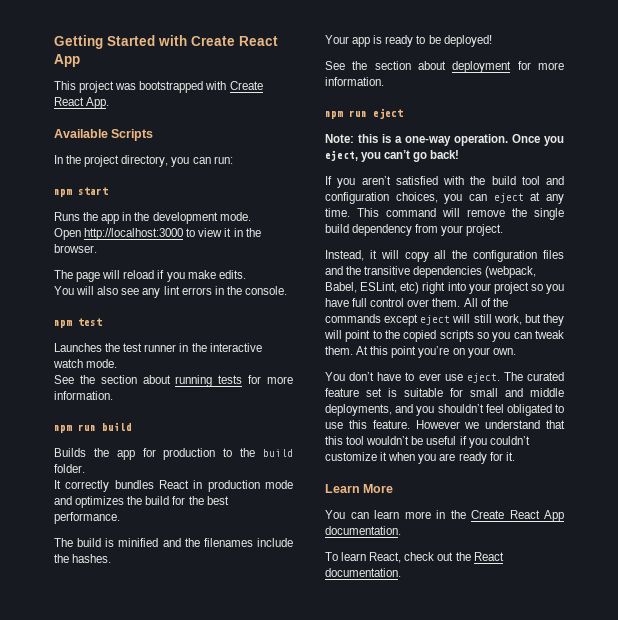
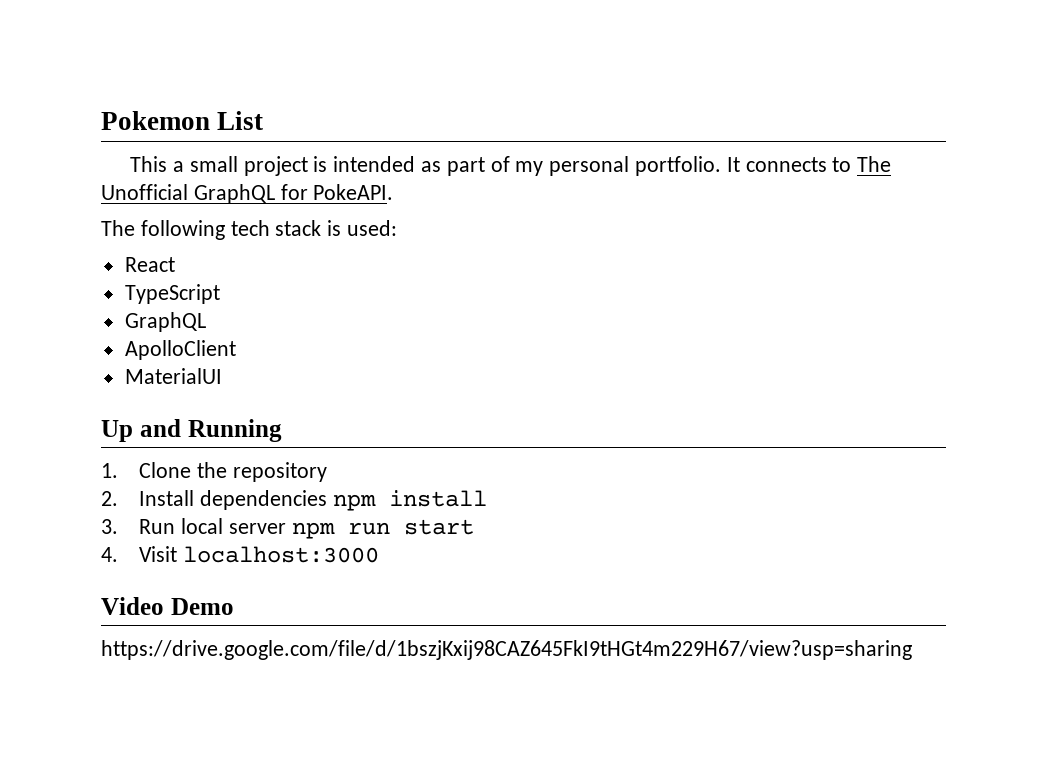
[54,35,278,49] [54,54,80,67] [54,81,263,93] [54,97,110,109] [54,129,154,141] [54,155,233,167] [54,187,108,197] [54,212,251,224] [54,228,261,240] [54,244,97,253] [54,270,246,282] [54,286,287,298] [54,318,102,328] [54,343,262,352] [53,359,118,368] [54,375,293,387] [54,391,113,400] [54,422,132,433] [54,448,293,460] [54,464,85,473] [54,480,293,492] [54,496,229,508] [54,512,120,524] [54,538,293,547] [54,554,112,563] [325,35,492,47] [325,61,564,73] [325,77,384,86] [325,108,403,119] [325,134,564,146] [325,150,460,162] [325,176,564,188] [325,192,564,204] [325,208,564,220] [325,224,504,236] [325,250,564,262] [325,266,537,278] [325,282,564,294] [325,298,508,307] [325,314,564,326] [324,330,564,342] [325,346,516,358] [325,372,564,383] [325,388,564,397] [325,404,564,416] [325,420,565,429] [325,436,530,448] [325,452,515,464] [325,484,394,493] [325,510,564,522] [325,526,401,535] [325,552,504,563] [325,568,401,577] Getting Started with Create React App // This project was bootstrapped with Create React App. // Available Scripts // In the project directory, you can run: // npm start // Runs the app in the development mode. // Open http://localhost:3000 to view it in the browser. // The page will reload if you make edits. // You will also see any lint errors in the console. // npm test // Launches the test runner in the interactive watch mode. // See the section about running tests for more information. // npm run build // Builds the app for production to the build folder. // It correctly bundles React in production mode and optimizes the build for the best performance. // The build is minified and the filenames include the hashes. // Your app is ready to be deployed! // See the section about deployment for more information. // npm run eject // Note: this is a one-way operation. Once you eject, you can’t go back! // If you aren’t satisfied with the build tool and configuration choices, you can eject at any time. This command will remove the single build dependency from your project. // Instead, it will copy all the configuration files and the transitive dependencies (webpack, Babel, ESLint, etc) right into your project so you have full control over them. All of the commands except eject will still work, but they will point to the copied scripts so you can tweak them. At this point you’re on your own. // You don’t have to ever use eject. The curated feature set is suitable for small and middle deployments, and you shouldn’t feel obligated to use this feature. However we understand that this tool wouldn’t be useful if you couldn’t customize it when you are ready for it. // Learn More // You can learn more in the Create React App documentation. // To learn React, check out the React documentation. -> [101,111,264,130] [130,156,892,176] [101,184,394,204] [101,220,398,240] [124,257,175,272] [124,284,220,304] [124,312,206,332] [124,340,236,360] [124,368,222,384] [101,419,282,442] [101,462,328,482] [101,490,488,511] [101,518,474,539] [101,546,380,563] [101,597,234,615] [101,640,912,660] Pokemon List // This a small project is intended as part of my personal portfolio. It connects to The Unofficial GraphQL for PokeAPI. // The following tech stack is used: // React // TypeScript // GraphQL // ApolloClient // MaterialUI // Up and Running // 1. Clone the repository // 2. Install dependencies npm install // 3. Run local server npm run start // 4. Visit localhost:3000 // Video Demo // https://drive.google.com/file/d/1bszjKxij98CAZ645FkI9tHGt4m229H67/view?usp=sharing

